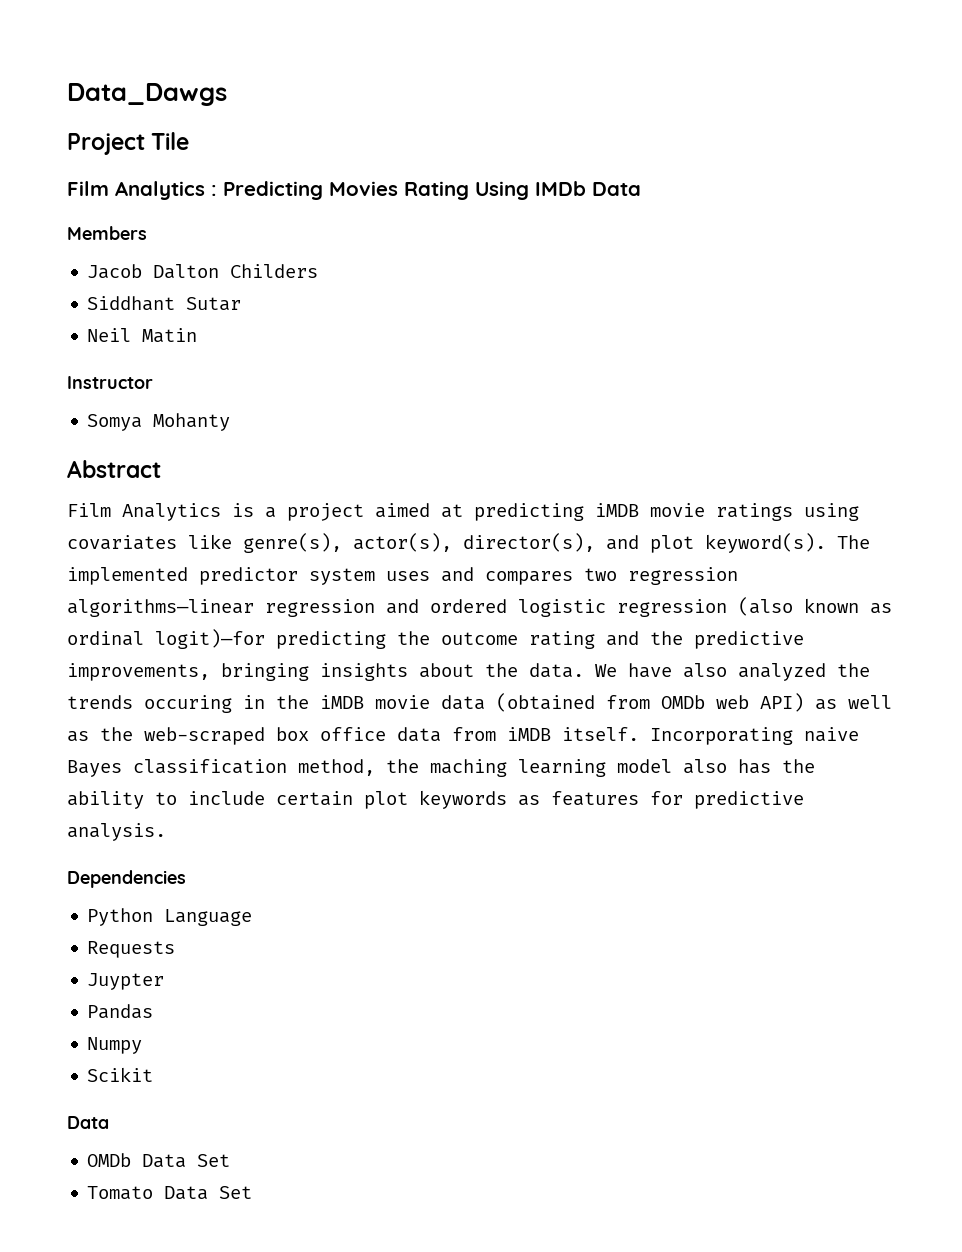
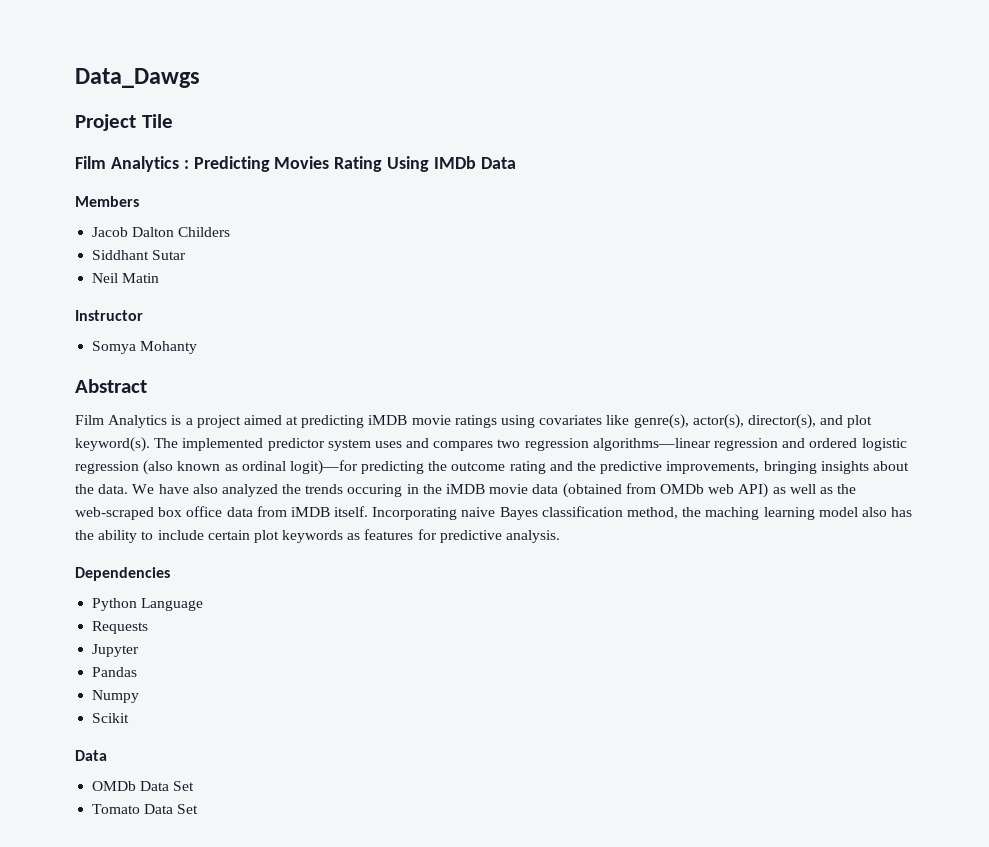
[87,973,165,990] Juypter -> [92,644,140,657] Jupyter

